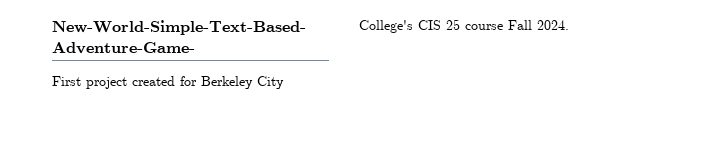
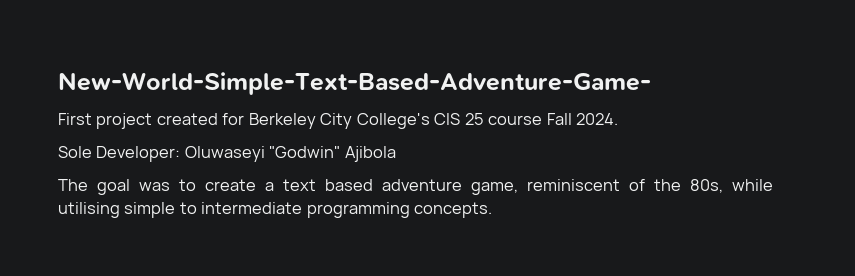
(569, 25) none -> [58,146,396,162] [58,179,773,195] [58,202,493,218] // Sole Developer: Oluwaseyi "Godwin" Ajibola // The goal was to create a text based adventure game, reminiscent of the 80s, while utilising simple to intermediate programming concepts.

